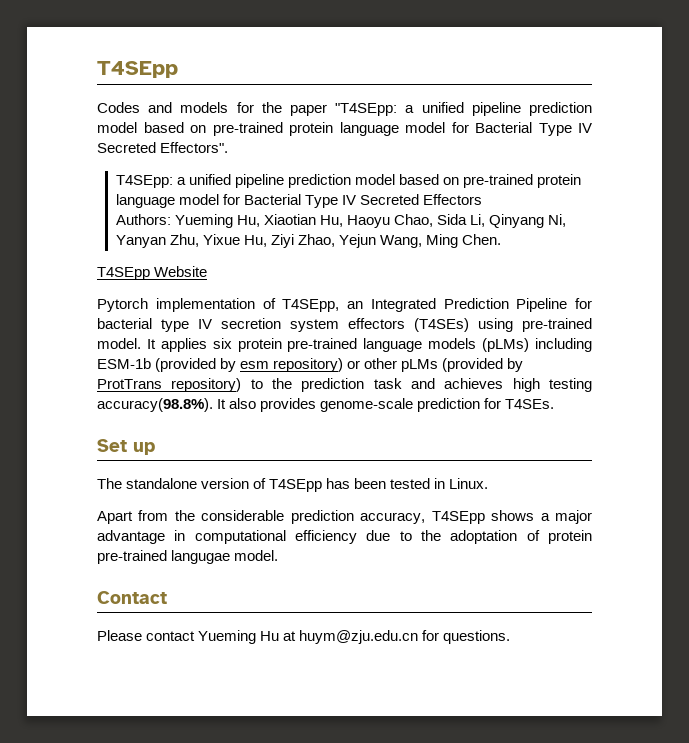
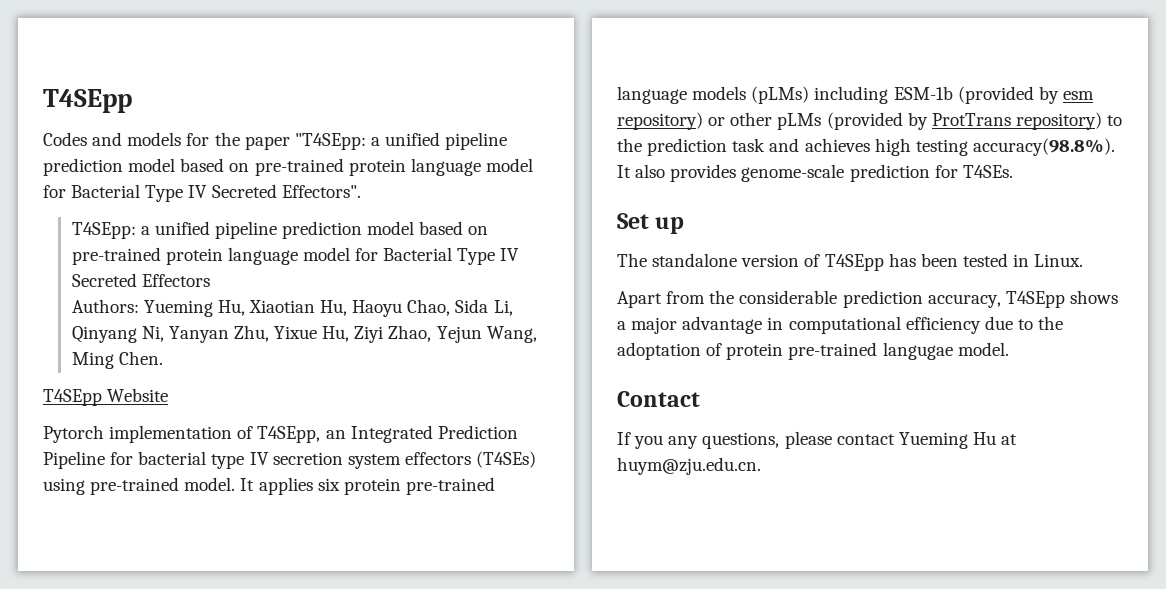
[97,630,142,641] Please -> [617,431,832,449] If you any questions, please
[299,630,511,644] huym@zju.edu.cn for questions. -> [617,457,761,475] huym@zju.edu.cn.

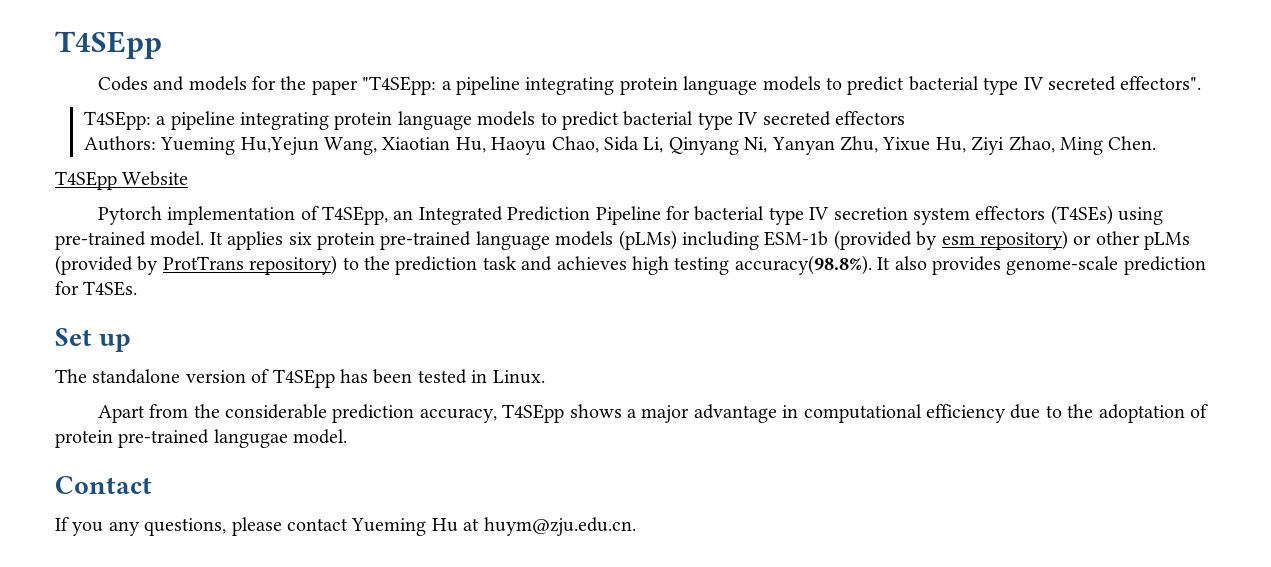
[385,132,508,150] [43,158,533,176] [43,184,361,202] [71,221,489,239] [71,247,520,265] [71,273,210,287] unified pipeline prediction model based on pre-trained protein language model for Bacterial Type IV Secreted Effectors". // T4SEpp: a unified pipeline prediction model based on pre-trained protein language model for Bacterial Type IV Secreted Effectors -> [455,76,1202,95] [83,111,906,130] pipeline integrating protein language models to predict bacterial type IV secreted effectors". // T4SEpp: a pipeline integrating protein language models to predict bacterial type IV secreted effectors
[217,300,245,316] Hu, -> [240,137,378,155] Hu,Yejun Wang,
[436,326,537,343] Yejun Wang, -> (1055, 144) none

